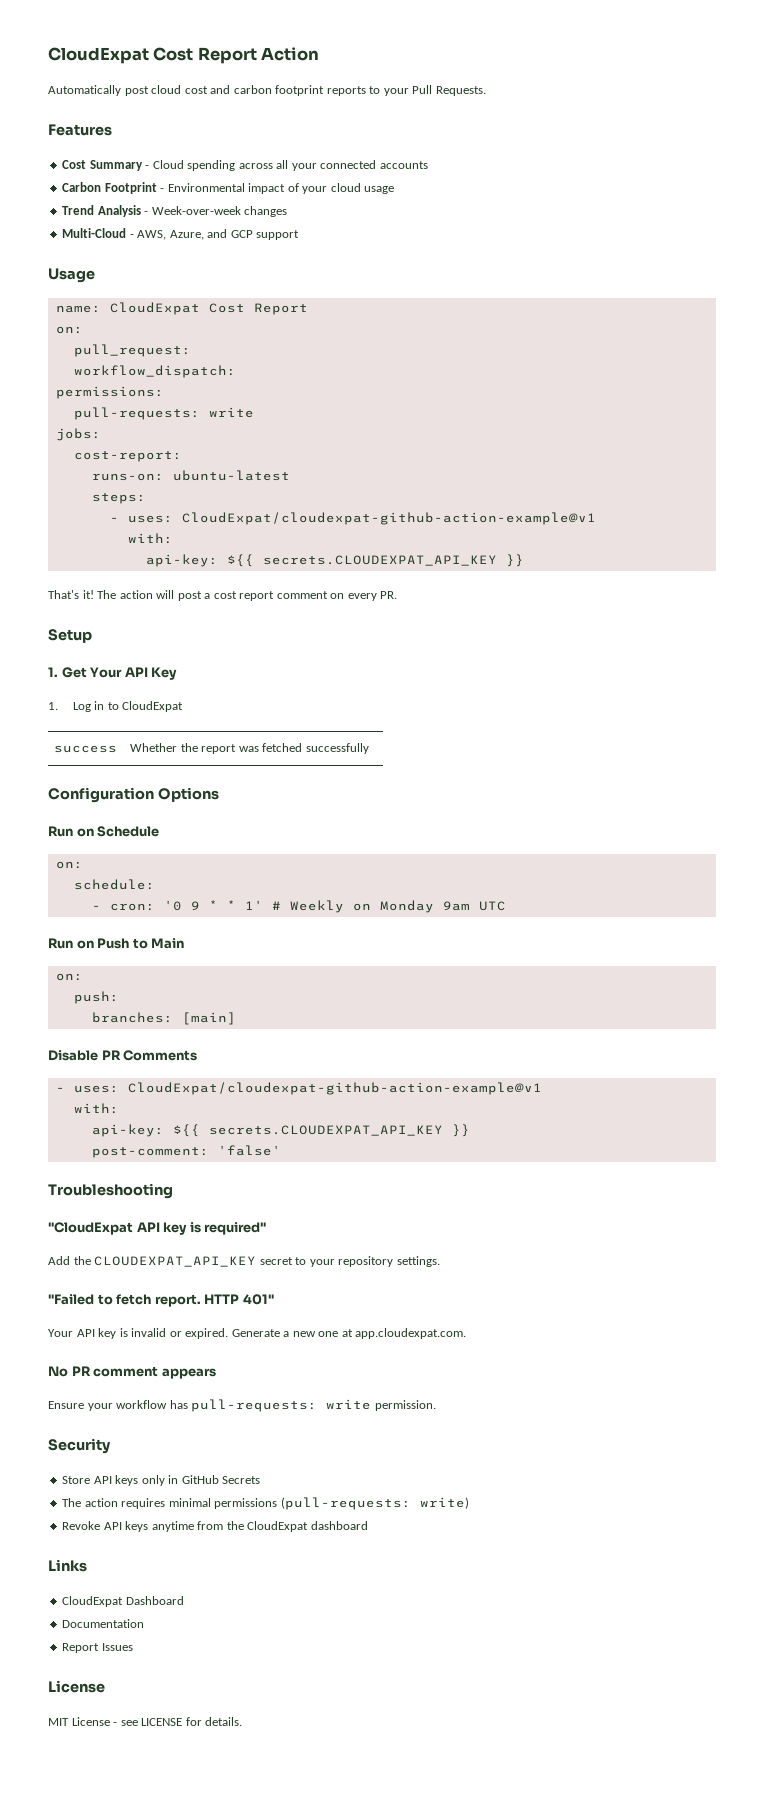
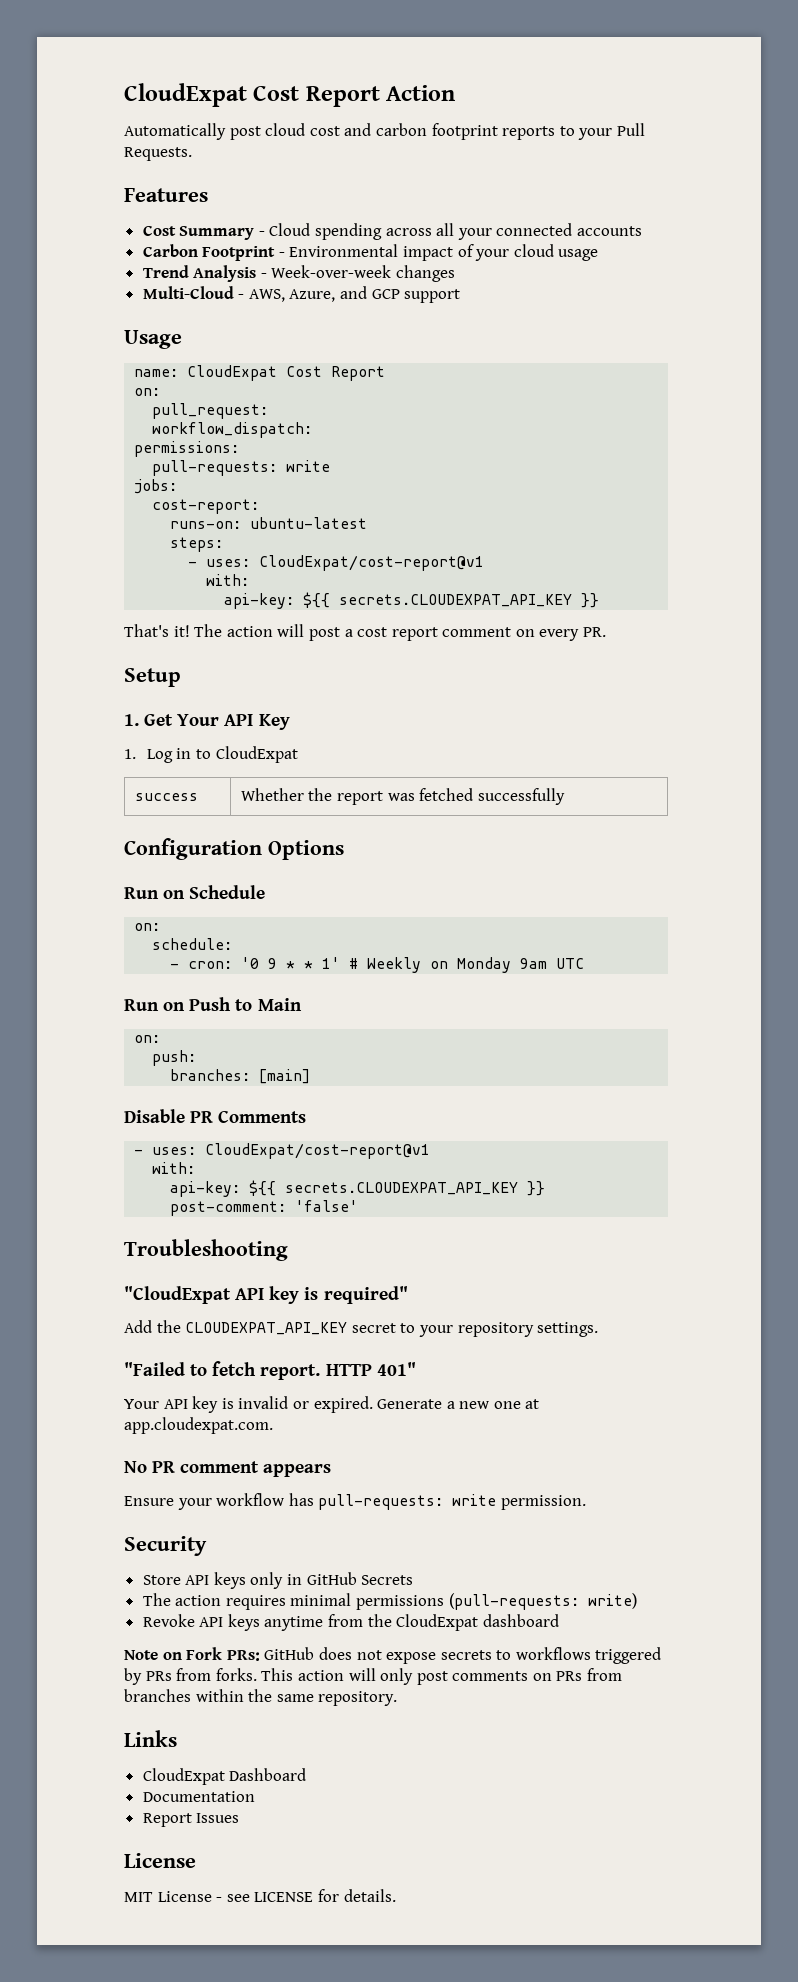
[181,512,596,525] CloudExpat/cloudexpat-github-action-example@v1 -> [259,555,485,571] CloudExpat/cost-report@v1
[127,1082,542,1095] CloudExpat/cloudexpat-github-action-example@v1 -> [205,1143,431,1159] CloudExpat/cost-report@v1
(368, 1525) none -> [124,1647,662,1664] [124,1668,623,1685] [124,1689,398,1706] // Note on Fork PRs: GitHub does not expose secrets to workflows triggered by PRs from forks. This action will only post comments on PRs from branches within the same repository.

